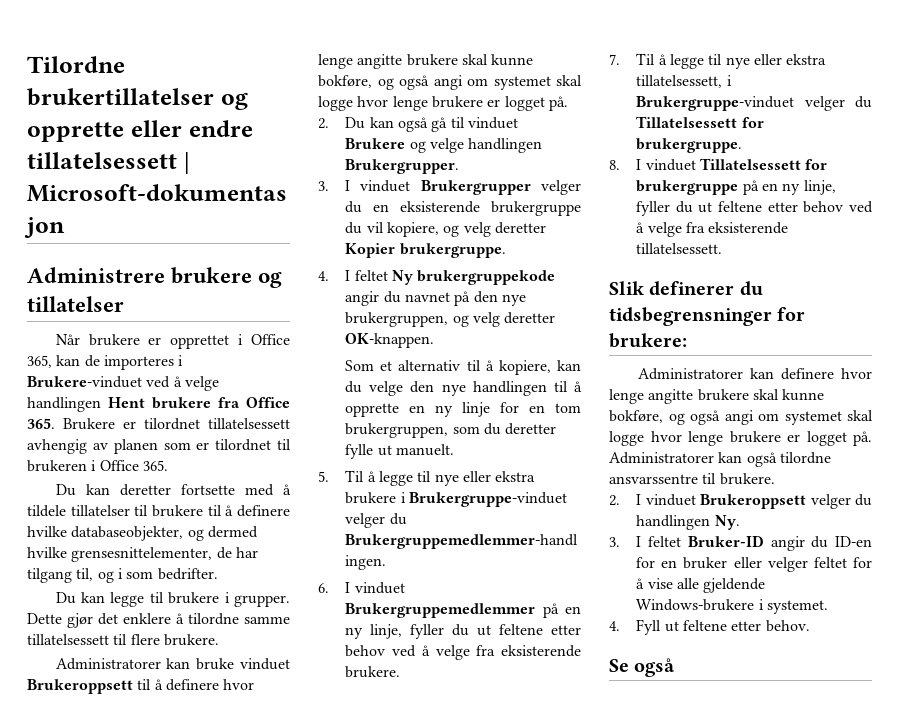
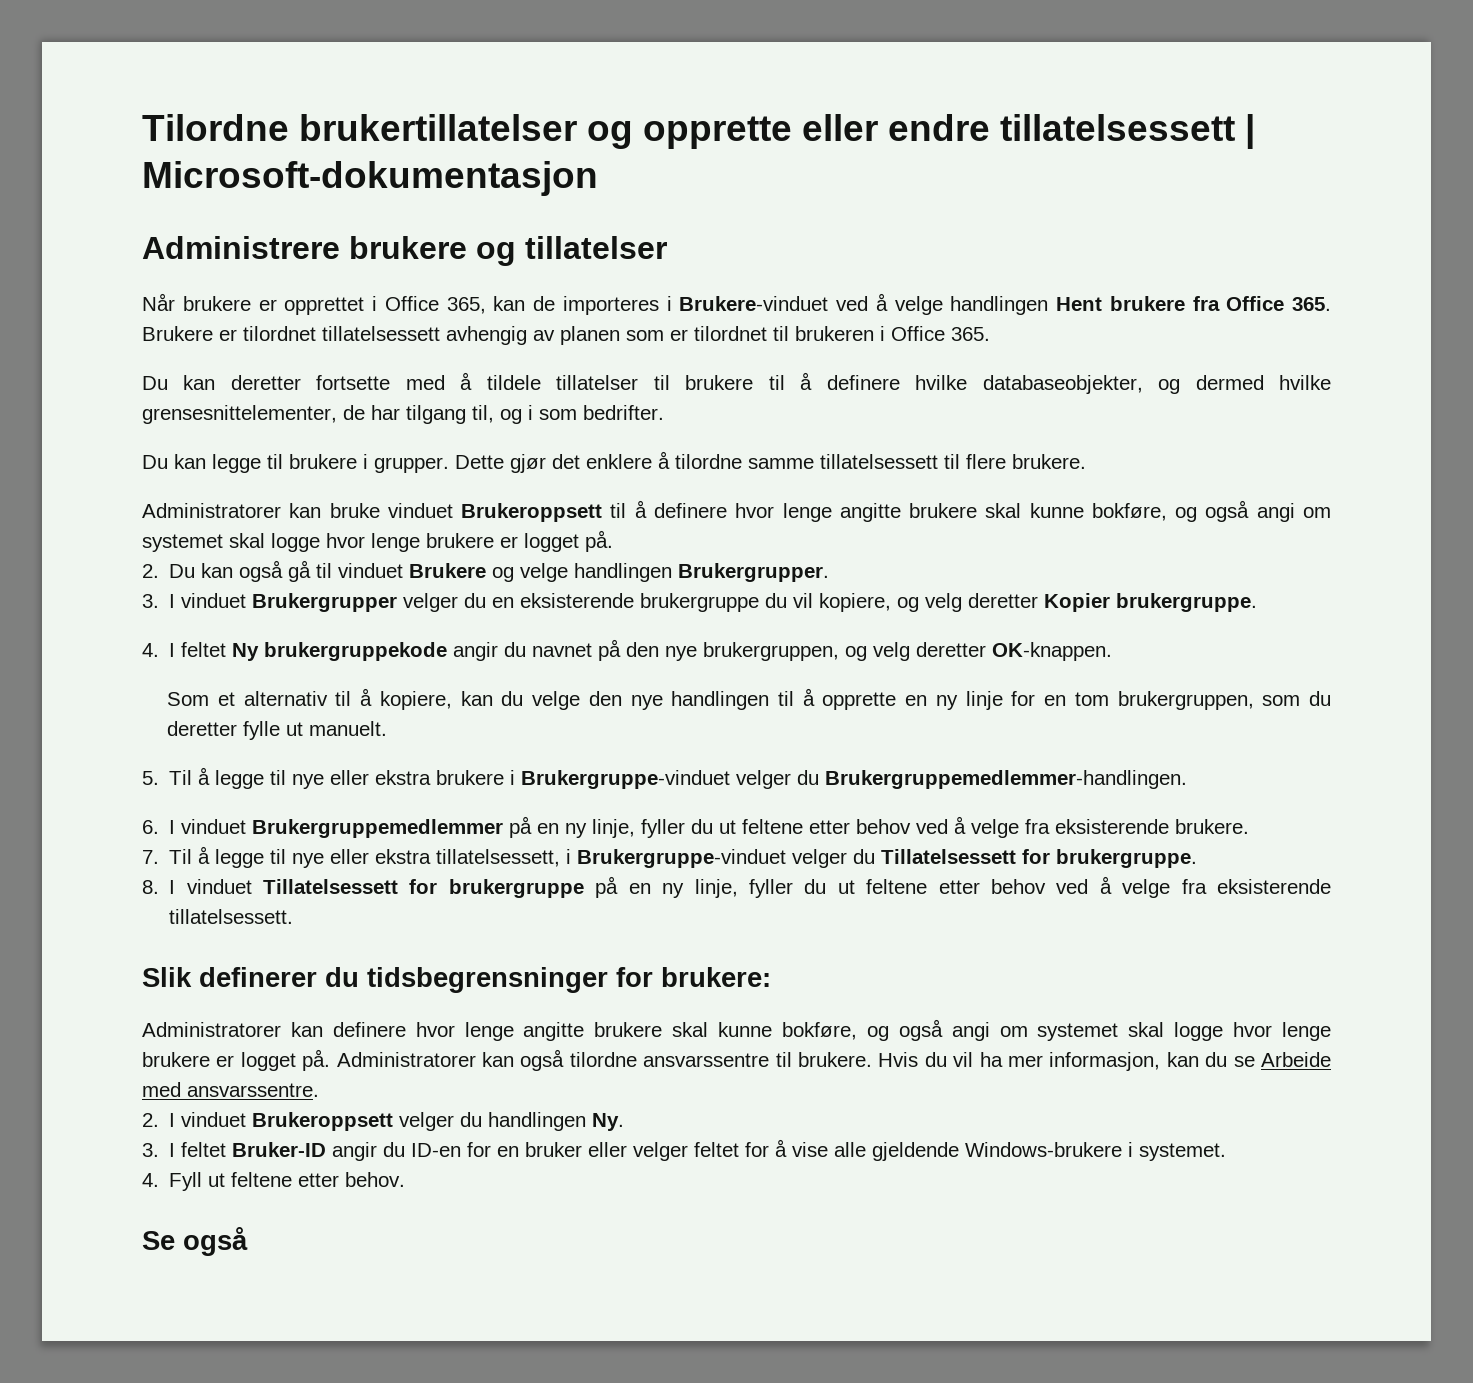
(775, 479) none -> [878,1052,1331,1071] [142,1082,319,1097] Hvis du vil ha mer informasjon, kan du se Arbeide med ansvarssentre.

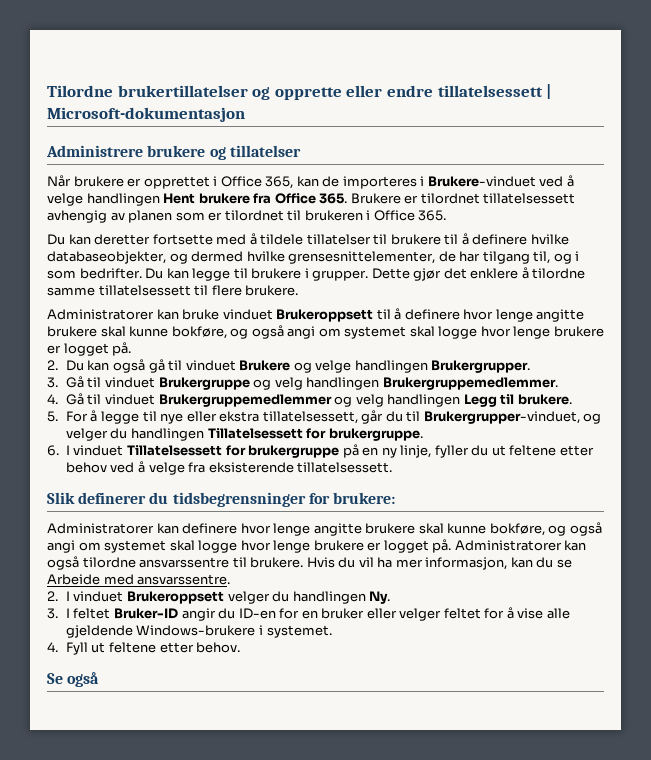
(664, 412) // -> (142, 273) none
[169,593,1258,612] [142,639,1113,661] [167,688,1331,710] [167,721,388,740] [142,767,1188,789] [142,816,1250,838] [142,849,193,864] I vinduet Brukergrupper velger du en eksisterende brukergruppe du vil kopiere, og velg deretter Kopier brukergruppe. // 4. I feltet Ny brukergruppekode angir du navnet på den nye brukergruppen, og velg deretter OK-knappen. // Som et alternativ til å kopiere, kan du velge den nye handlingen til å opprette en ny linje for en tom brukergruppen, som du deretter fylle ut manuelt. // 5. Til å legge til nye eller ekstra brukere i Brukergruppe-vinduet velger du Brukergruppemedlemmer-handlingen. // 6. I vinduet Brukergruppemedlemmer på en ny linje, fyller du ut feltene etter behov ved å velge fra eksisterende brukere. // 7. Til -> [65,376,558,390] [47,393,572,407] [47,411,88,422] Gå til vinduet Brukergruppe og velg handlingen Brukergruppemedlemmer. // 4. Gå til vinduet Brukergruppemedlemmer og velg handlingen Legg til brukere. // 5. For
[566,849,876,868] i Brukergruppe-vinduet velger du -> [361,410,602,424] [65,428,204,441] går du til Brukergrupper-vinduet, og velger du handlingen
[142,880,159,894] 8. -> [47,445,59,456] 6.

